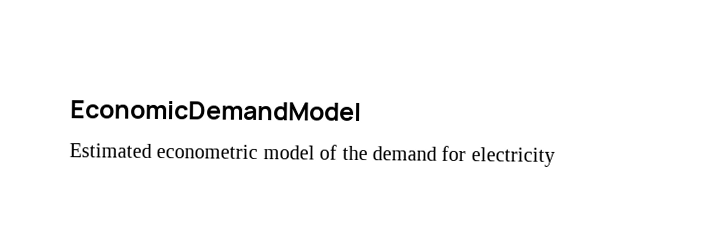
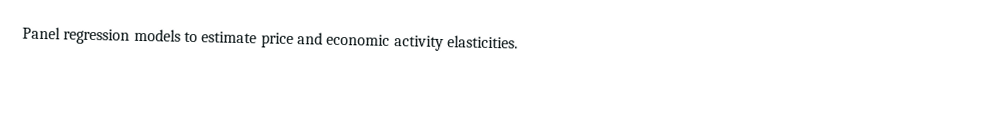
[70,100,362,122] [69,143,555,167] EconomicDemandModel // Estimated econometric model of the demand for electricity -> [22,26,518,52] Panel regression models to estimate price and economic activity elasticities.

